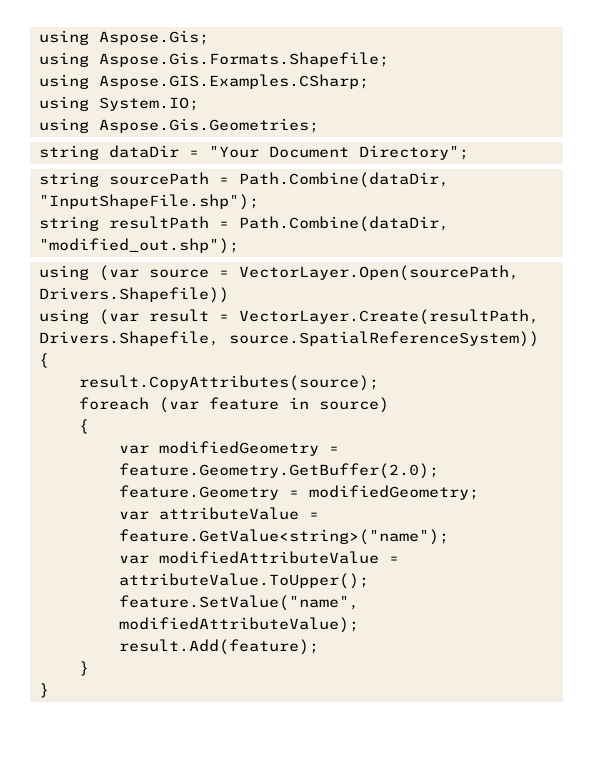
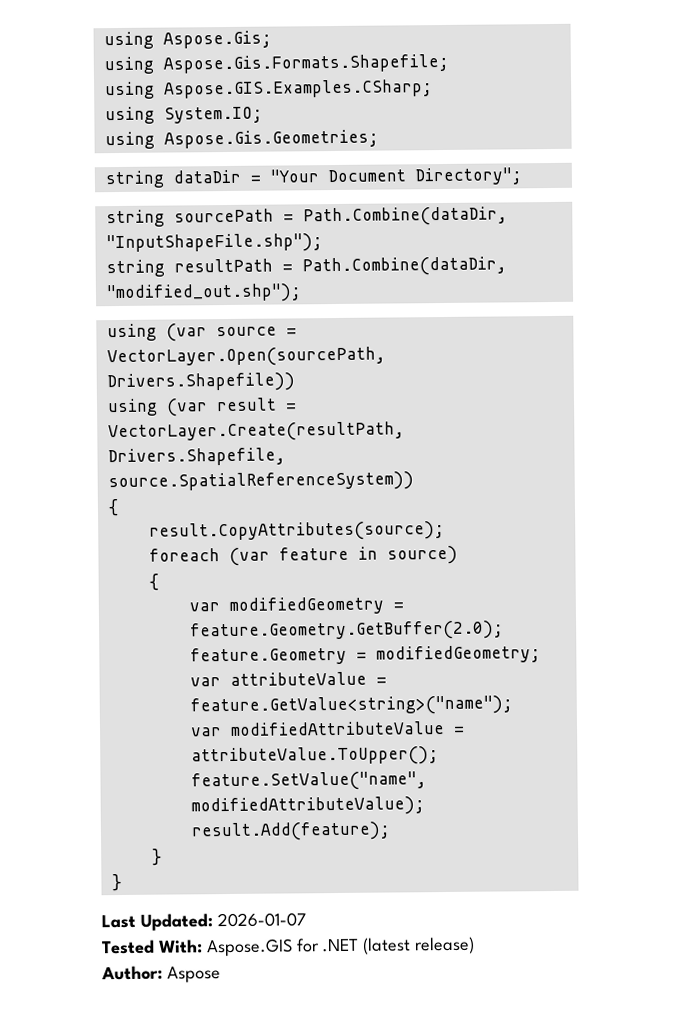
(49, 690) none -> [101,912,306,931] [101,936,476,957] [101,965,221,983] // Last Updated: 2026-01-07 // Tested With: Aspose.GIS for .NET (latest release) // Author: Aspose

